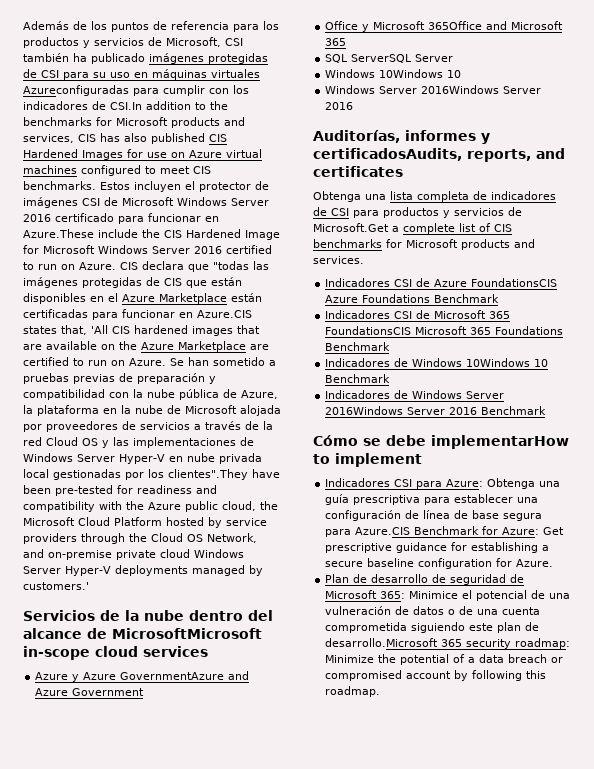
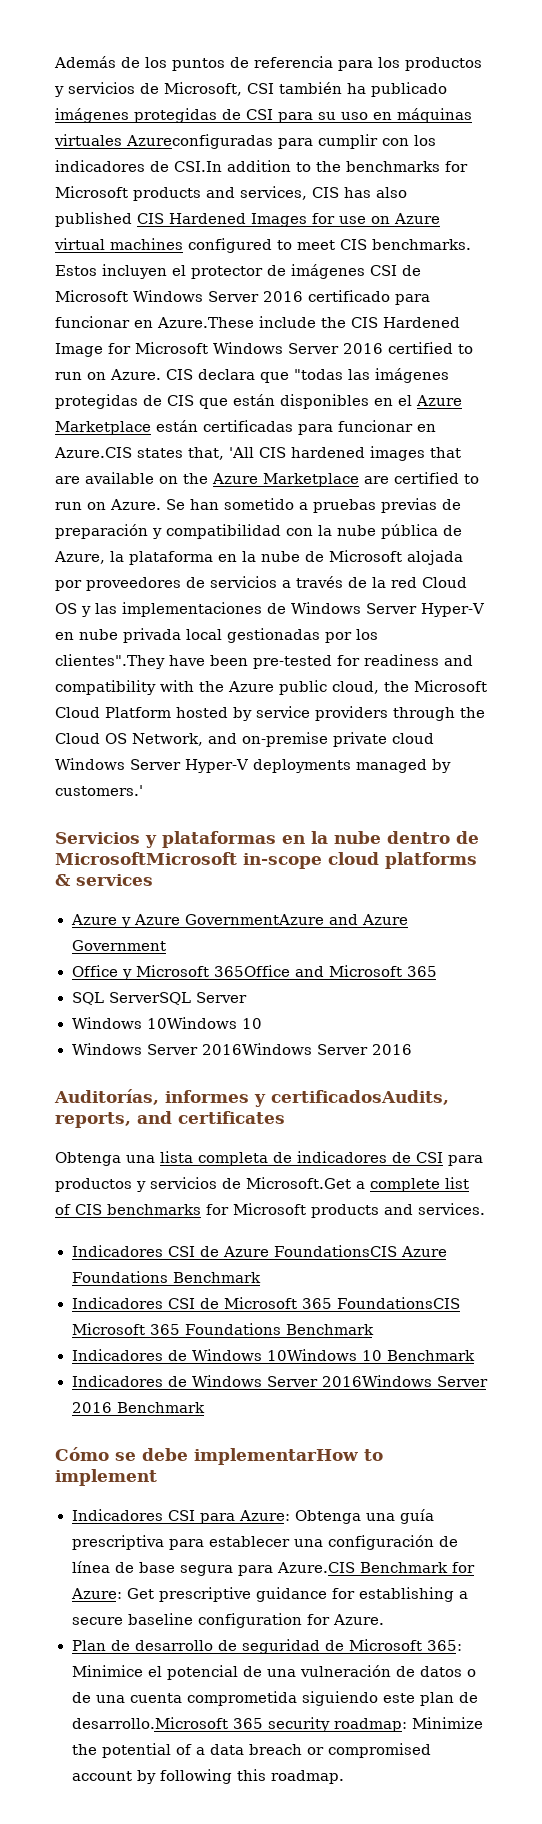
[100,610,120,621] de -> [145,831,305,848] y plataformas en
[248,610,273,621] [23,628,82,639] del alcance -> (450, 837) none
(138, 651) none -> [385,852,477,869] [55,874,71,886] platforms &

